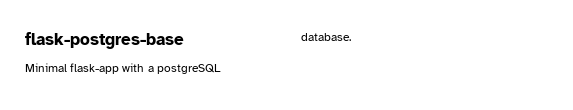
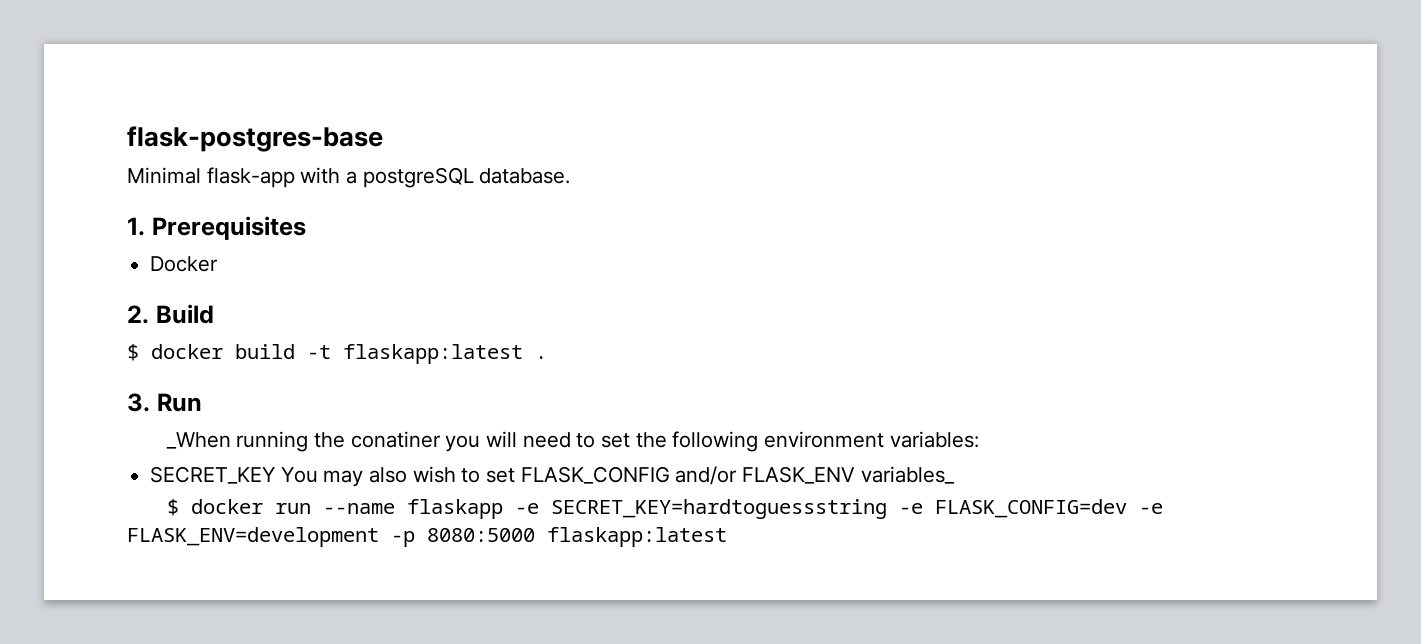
(351, 37) none -> [127,216,306,240] [150,256,219,272] [127,304,214,324] [127,344,547,364] [127,393,202,412] [165,431,979,452] [150,466,955,487] [166,499,1163,519] [127,527,727,547] // 1. Prerequisites // Docker // 2. Build // $ docker build -t flaskapp:latest . // 3. Run // _When running the conatiner you will need to set the following environment variables: // SECRET_KEY You may also wish to set FLASK_CONFIG and/or FLASK_ENV variables_ // $ docker run --name flaskapp -e SECRET_KEY=hardtoguessstring -e FLASK_CONFIG=dev -e FLASK_ENV=development -p 8080:5000 flaskapp:latest

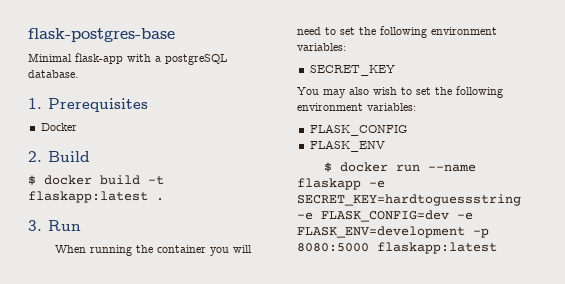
[165,432,231,449] _When -> [55,245,87,253] When
[350,431,441,448] conatiner -> [157,245,207,253] container
(276, 475) none -> (395, 70) //
(516, 475) none -> [435,86,503,98] [297,103,416,111] the following environment variables: //
[675,466,738,485] and/or -> (407, 130) //
[860,466,955,484] variables_ -> (385, 146) none

